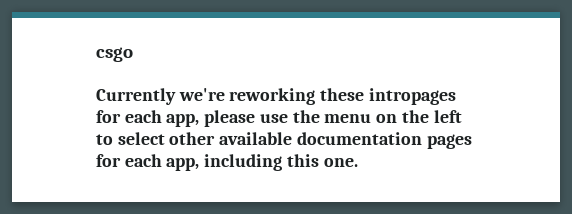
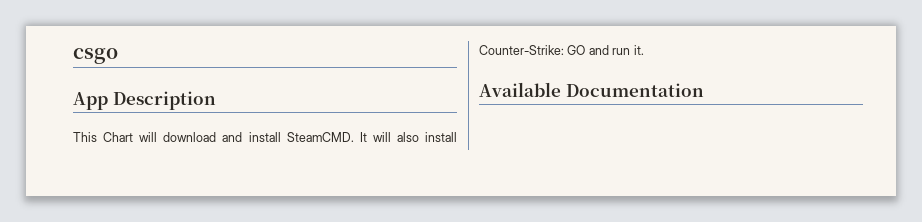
[96,88,456,105] [96,110,462,127] [96,132,472,149] [96,154,358,171] Currently we're reworking these intropages for each app, please use the menu on the left to select other available documentation pages for each app, including this one. -> [73,91,216,110] [73,132,458,142] [479,45,644,55] [479,82,704,97] App Description // This Chart will download and install SteamCMD. It will also install Counter-Strike: GO and run it. // Available Documentation

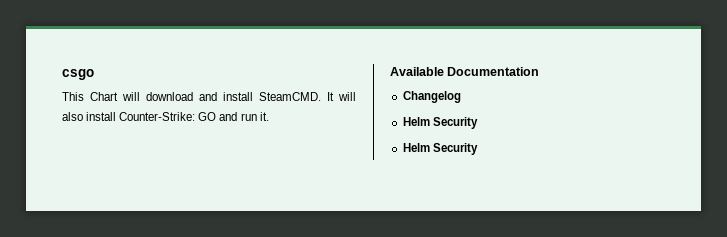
[73,91,216,110] // App Description -> (94, 74) none
(704, 90) none -> [402,91,461,103] [402,117,478,129] [402,143,478,155] // Changelog // Helm Security // Helm Security

